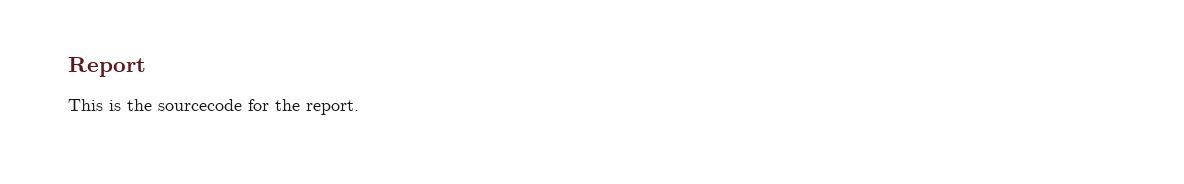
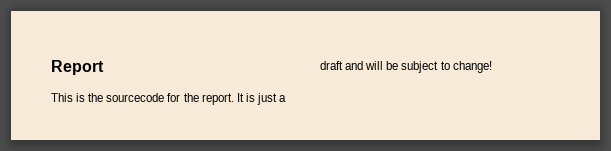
(359, 107) none -> [236,93,287,105] [320,61,492,73] It is just a draft and will be subject to change!

